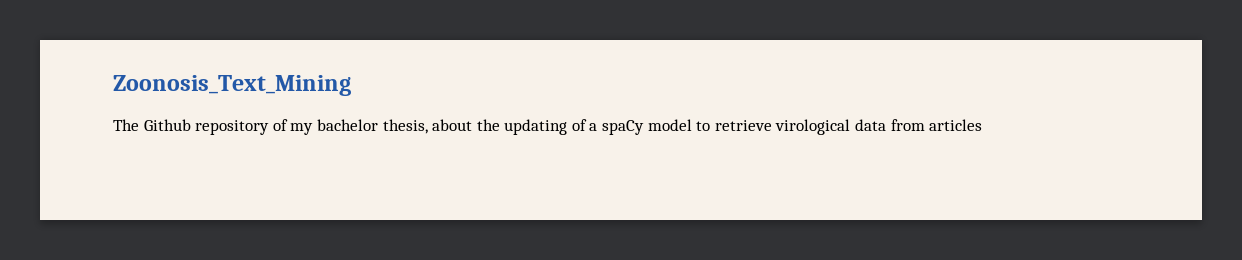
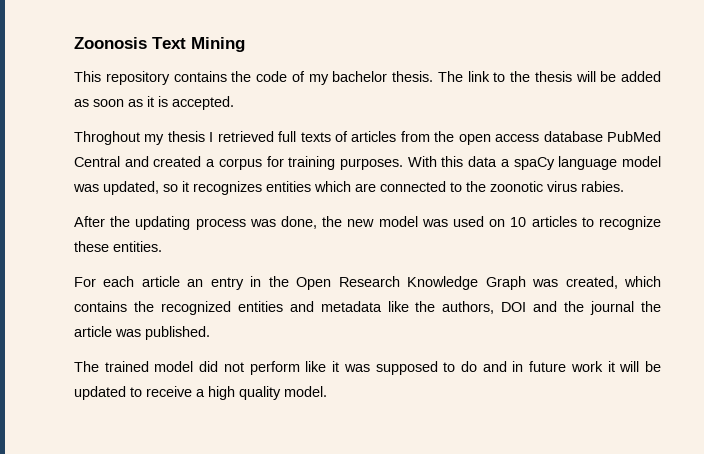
[113,75,351,96] [113,119,983,135] Zoonosis_Text_Mining // The Github repository of my bachelor thesis, about the updating of a spaCy model to retrieve virological data from articles -> [74,37,245,52] [74,71,661,85] [74,96,234,110] [74,131,662,145] [74,156,662,170] [73,181,624,195] [74,216,661,230] [74,241,162,252] [74,276,661,290] [74,301,661,315] [74,326,210,340] [74,361,661,375] [74,386,327,400] Zoonosis Text Mining // This repository contains the code of my bachelor thesis. The link to the thesis will be added as soon as it is accepted. // Throghout my thesis I retrieved full texts of articles from the open access database PubMed Central and created a corpus for training purposes. With this data a spaCy language model was updated, so it recognizes entities which are connected to the zoonotic virus rabies. // After the updating process was done, the new model was used on 10 articles to recognize these entities. // For each article an entry in the Open Research Knowledge Graph was created, which contains the recognized entities and metadata like the authors, DOI and the journal the article was published. // The trained model did not perform like it was supposed to do and in future work it will be updated to receive a high quality model.

